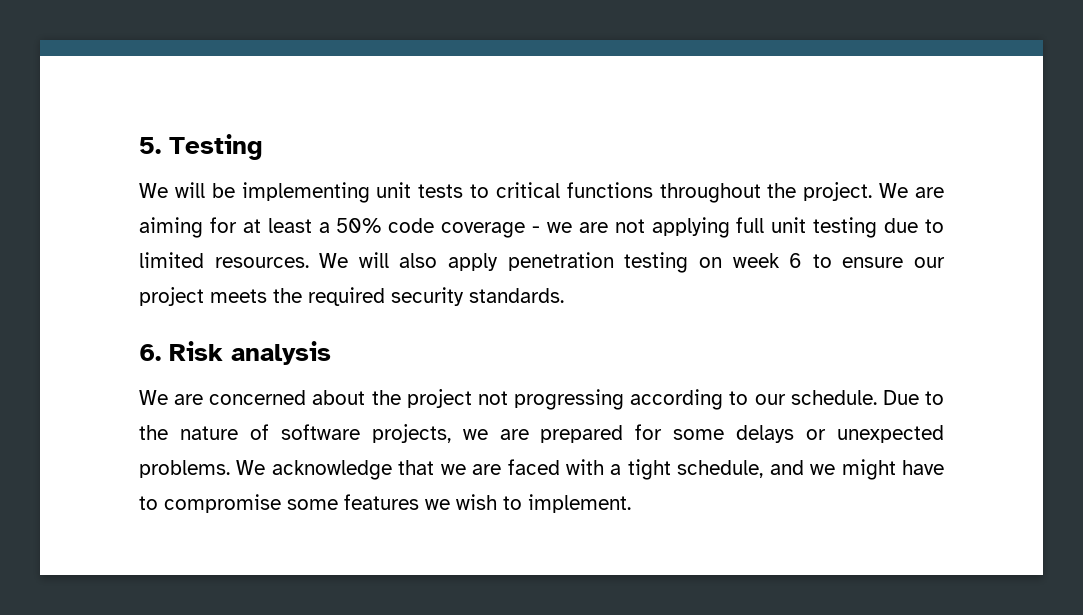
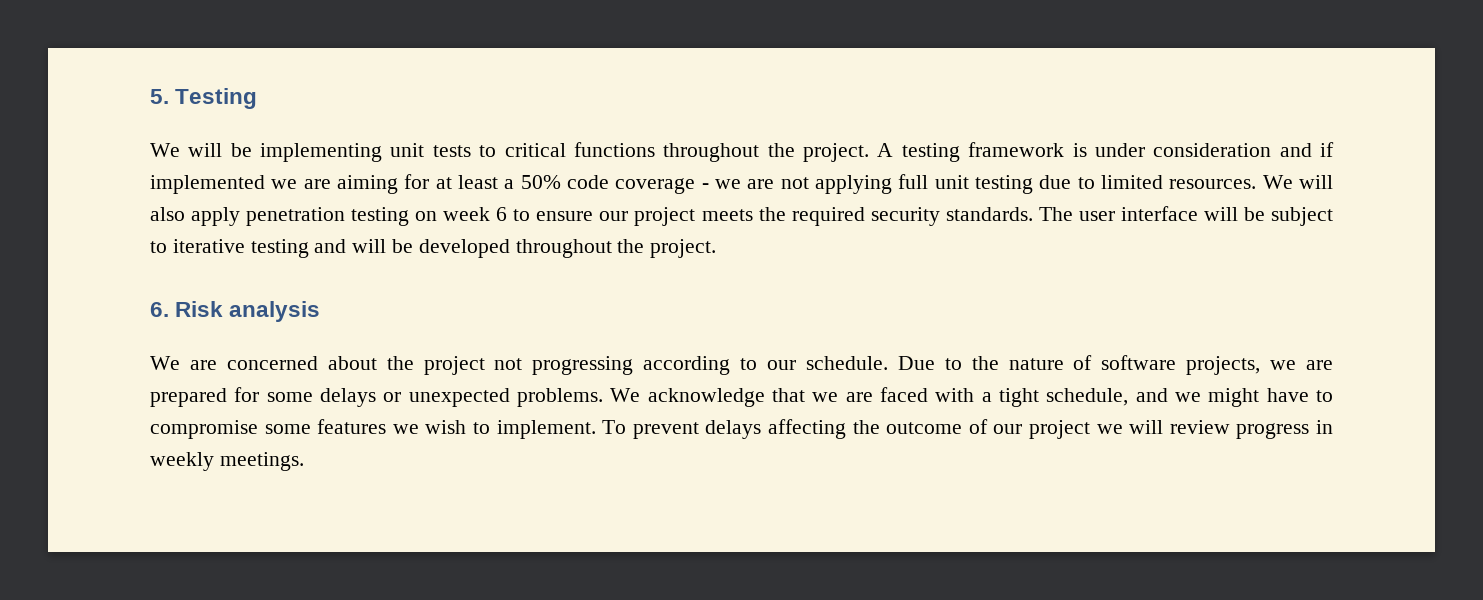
[879,183,909,198] We -> [877,142,1334,162] [150,175,298,194] A testing framework is under consideration and if implemented we
(564, 295) none -> [1038,206,1333,226] [150,239,717,258] The user interface will be subject to iterative testing and will be developed throughout the project.
(631, 503) none -> [602,419,1333,439] [150,452,304,471] To prevent delays affecting the outcome of our project we will review progress in weekly meetings.

